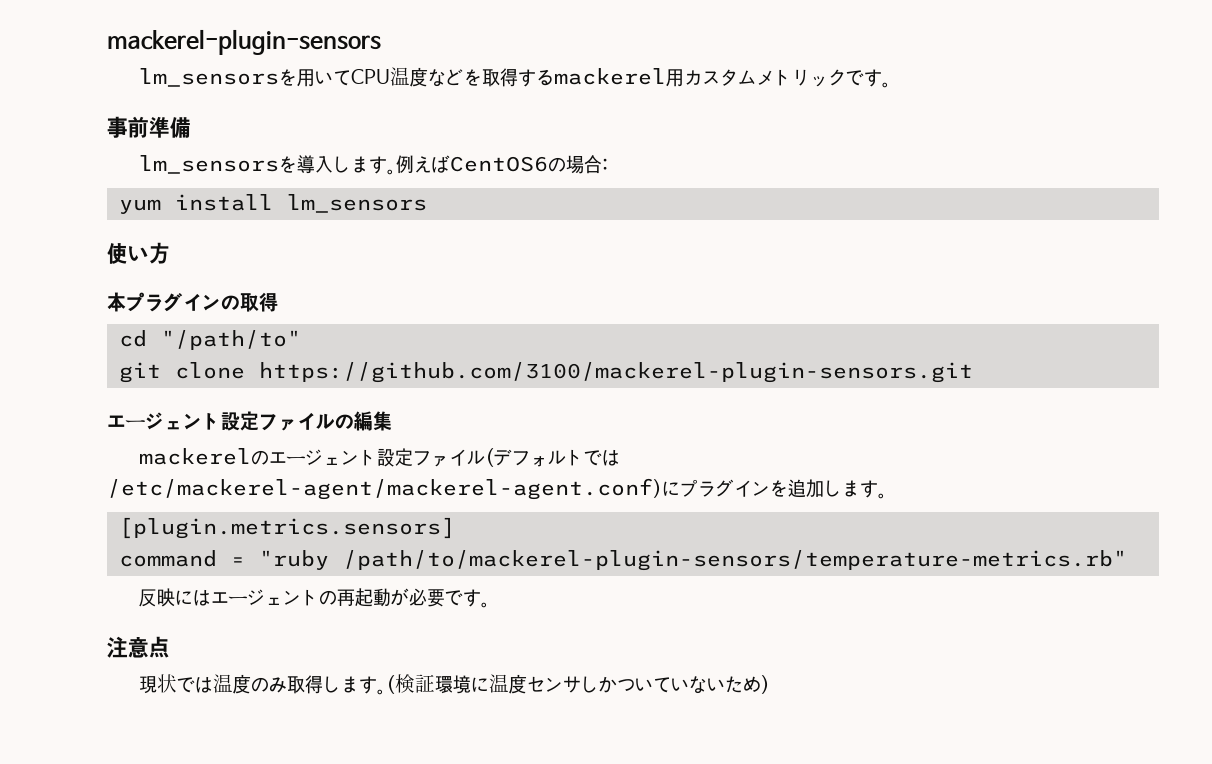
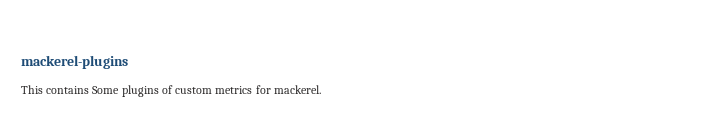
[107,29,381,55] [139,67,892,88] [107,116,191,138] [139,155,609,175] [118,194,427,214] [107,242,170,264] [107,292,278,312] [118,330,301,350] [118,362,973,383] [107,411,392,431] [139,448,621,467] [107,478,887,500] [118,517,455,539] [118,550,1127,571] [139,588,491,608] [107,636,170,658] [139,674,771,695] mackerel-plugin-sensors // lm_sensorsを用いてCPU温度などを取得するmackerel用カスタムメトリックです。 // 事前準備 // lm_sensorsを導入します。例えばCentOS6の場合: // yum install lm_sensors // 使い方 // 本プラグインの取得 // cd "/path/to" // git clone https://github.com/3100/mackerel-plugin-sensors.git // エージェント設定ファイルの編集 // mackerelのエージェント設定ファイル(デフォルトでは/etc/mackerel-agent/mackerel-agent.conf)にプラグインを追加します。 // [plugin.metrics.sensors] // command = "ruby /path/to/mackerel-plugin-sensors/temperature-metrics.rb" // 反映にはエージェントの再起動が必要です。 // 注意点 // 現状では温度のみ取得します。(検証環境に温度センサしかついていないため) -> [21,55,128,69] [21,85,321,97] mackerel-plugins // This contains Some plugins of custom metrics for mackerel.

